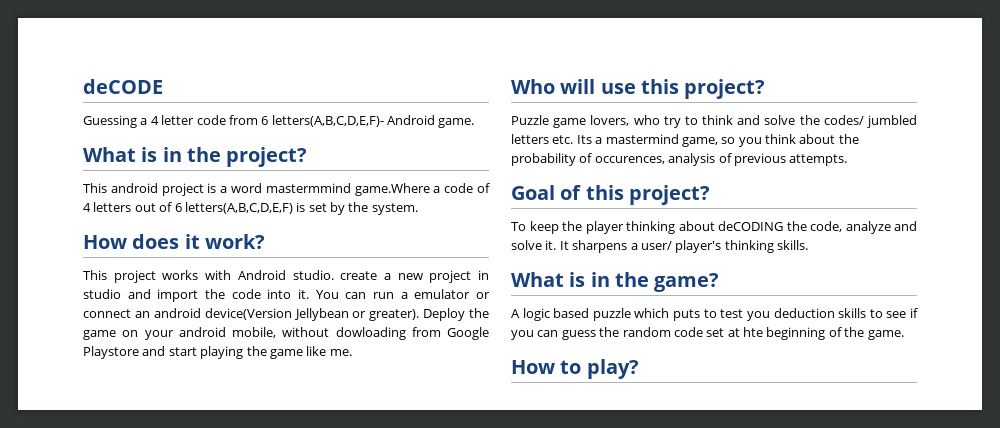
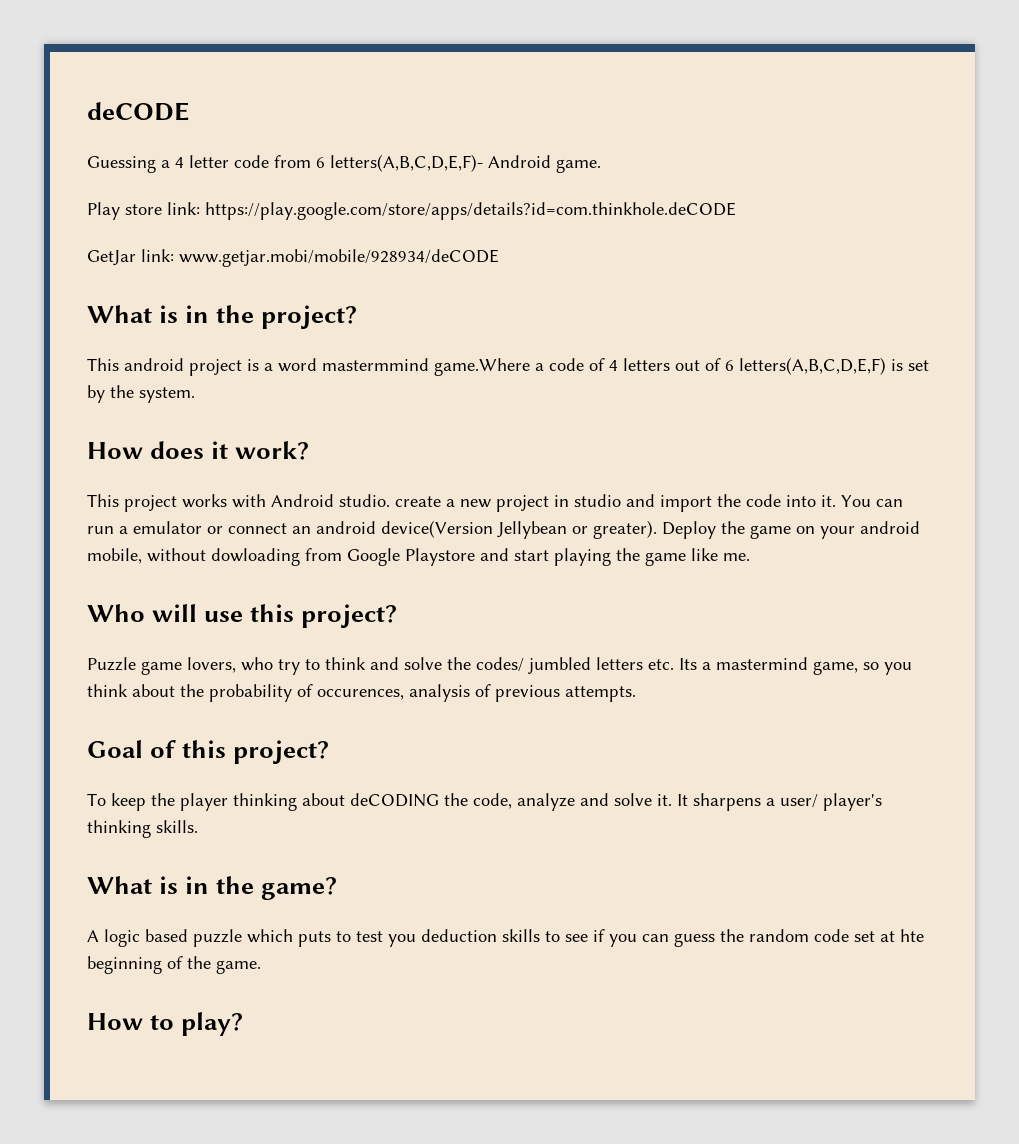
(475, 123) none -> [87,202,736,220] [87,249,499,267] // Play store link: https://play.google.com/store/apps/details?id=com.thinkhole.deCODE // GetJar link: www.getjar.mobi/mobile/928934/deCODE

